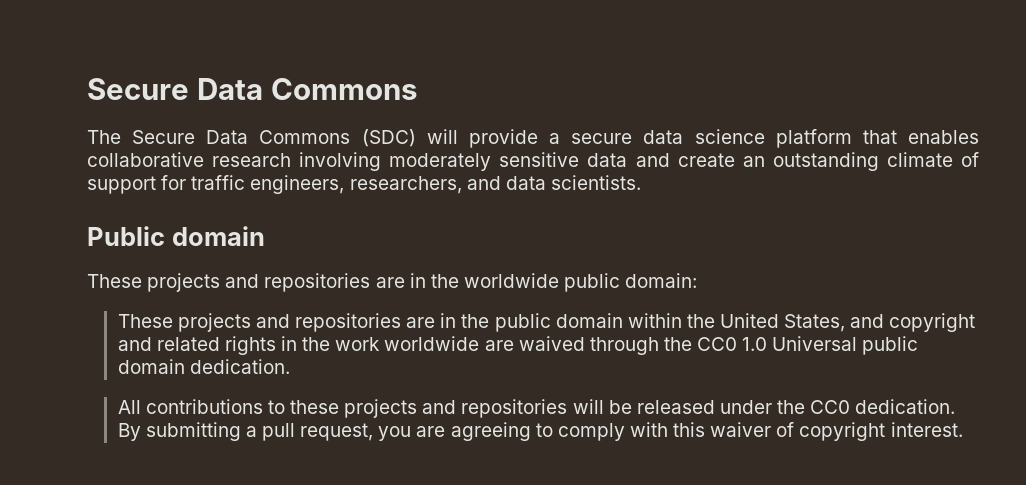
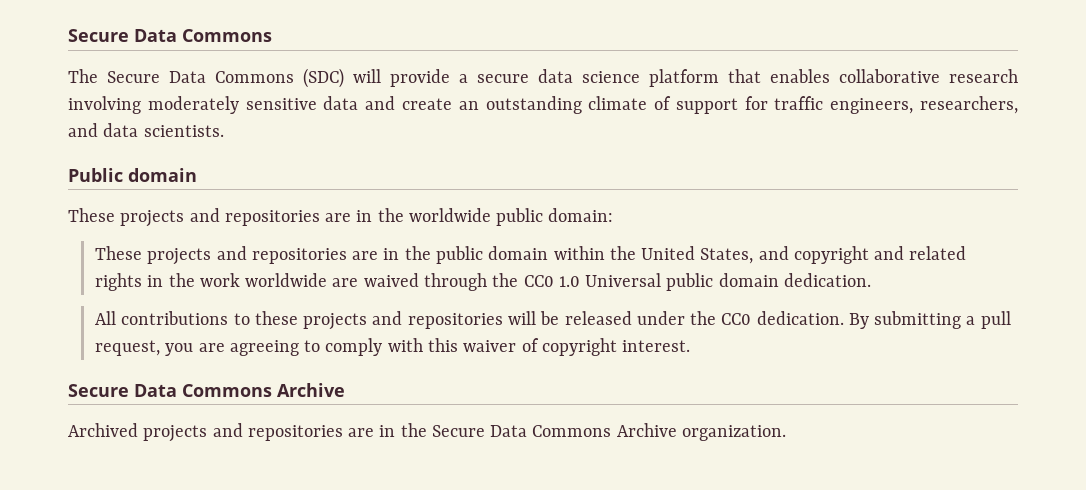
(963, 429) none -> [68,383,345,397] [68,423,786,442] // Secure Data Commons Archive // Archived projects and repositories are in the Secure Data Commons Archive organization.

